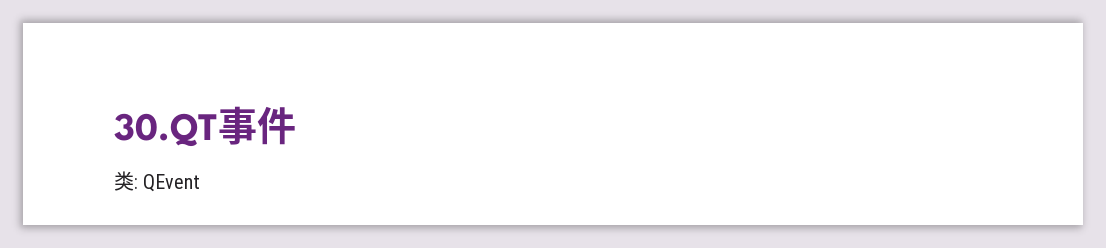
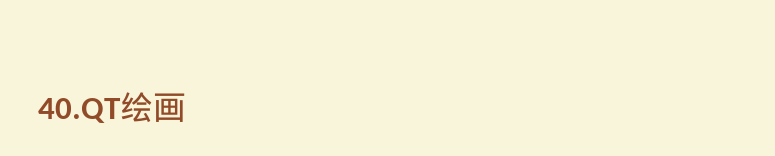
[114,106,296,147] [114,171,201,192] 30.QT事件 // 类: QEvent -> [38,92,186,123] 40.QT绘画

